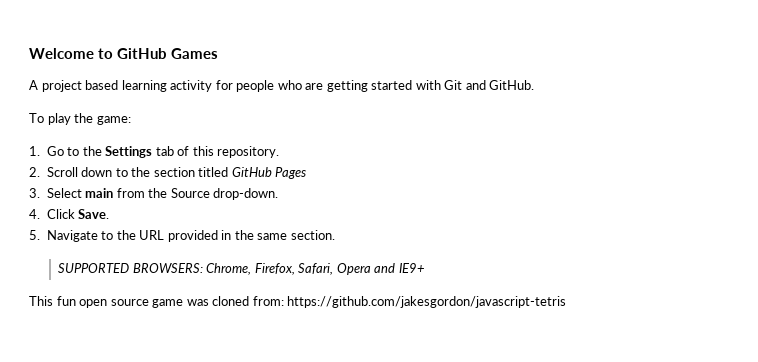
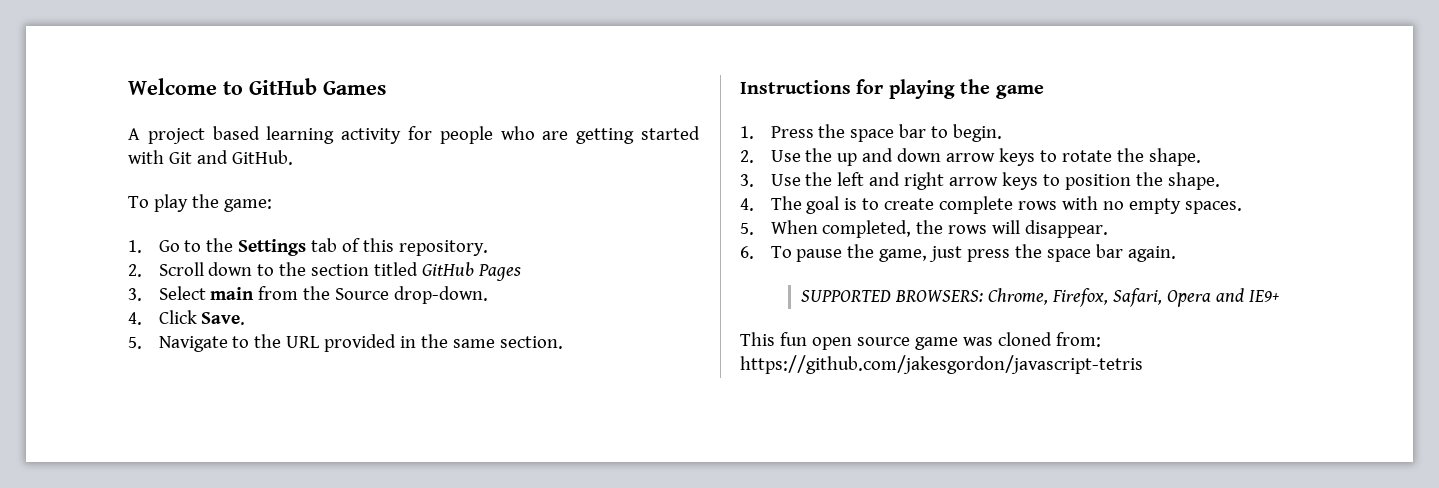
(335, 235) none -> [740,79,1044,99] [740,124,1003,142] [740,148,1202,166] [740,172,1221,190] [740,196,1243,214] [740,220,1109,238] [740,244,1177,262] // Instructions for playing the game // 1. Press the space bar to begin. // 2. Use the up and down arrow keys to rotate the shape. // 3. Use the left and right arrow keys to position the shape. // 4. The goal is to create complete rows with no empty spaces. // 5. When completed, the rows will disappear. // 6. To pause the game, just press the space bar again.

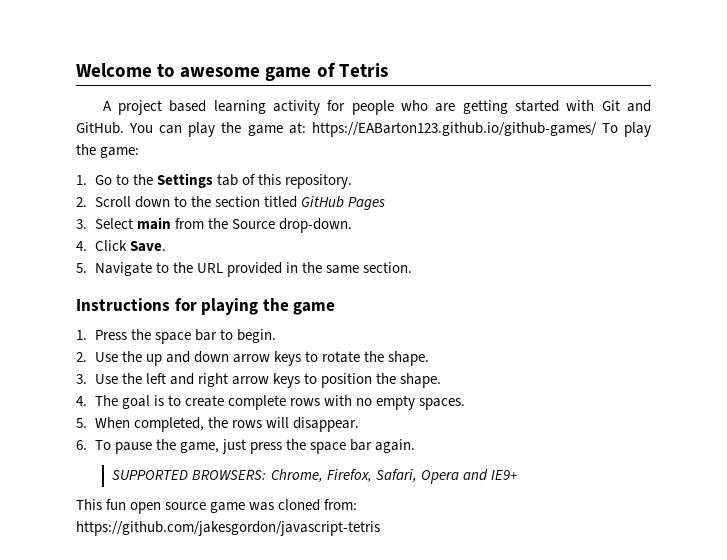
[249,78,386,95] GitHub Games -> [180,62,388,81] awesome game of Tetris
(293, 157) // -> [129,122,597,137] You can play the game at: https://EABarton123.github.io/github-games/

